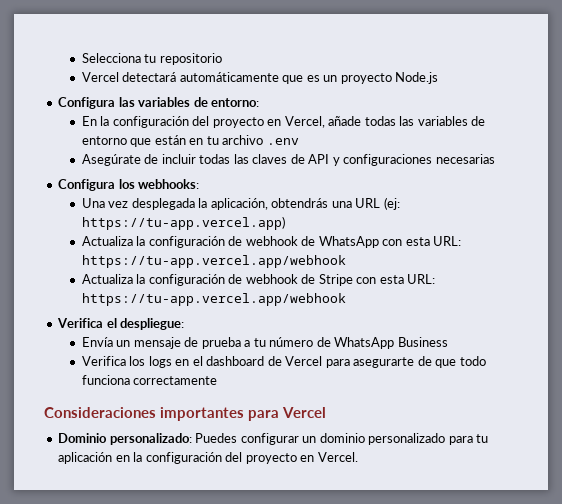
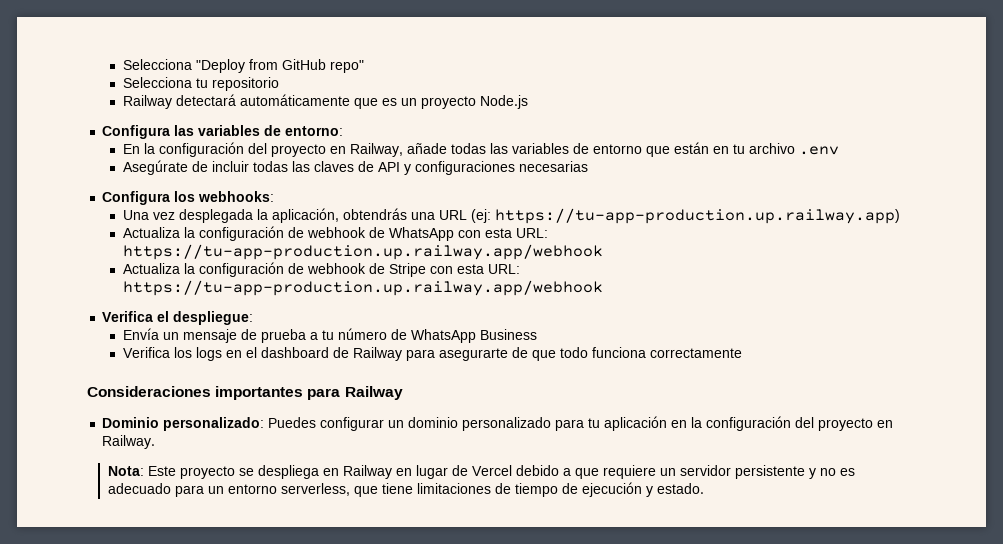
[81,53,141,63] Selecciona -> [123,59,365,73] [123,77,193,88] Selecciona "Deploy from GitHub repo" // Selecciona
[81,72,119,82] Vercel -> [123,95,173,109] Railway
[284,116,325,128] Vercel, -> [350,143,404,157] Railway,
[81,216,285,230] https://tu-app.vercel.app) -> [495,208,901,224] https://tu-app-production.up.railway.app)
[81,255,346,268] https://tu-app.vercel.app/webhook -> [123,244,604,260] https://tu-app-production.up.railway.app/webhook
[81,293,346,306] https://tu-app.vercel.app/webhook -> [123,280,604,296] https://tu-app-production.up.railway.app/webhook
[285,356,323,366] Vercel -> [353,347,403,361] Railway
[282,407,327,418] Vercel -> [344,386,403,400] Railway
[317,452,358,462] Vercel. -> [102,435,156,449] [107,465,855,479] [107,482,704,497] Railway. // Nota: Este proyecto se despliega en Railway en lugar de Vercel debido a que requiere un servidor persistente y no es adecuado para un entorno serverless, que tiene limitaciones de tiempo de ejecución y estado.

